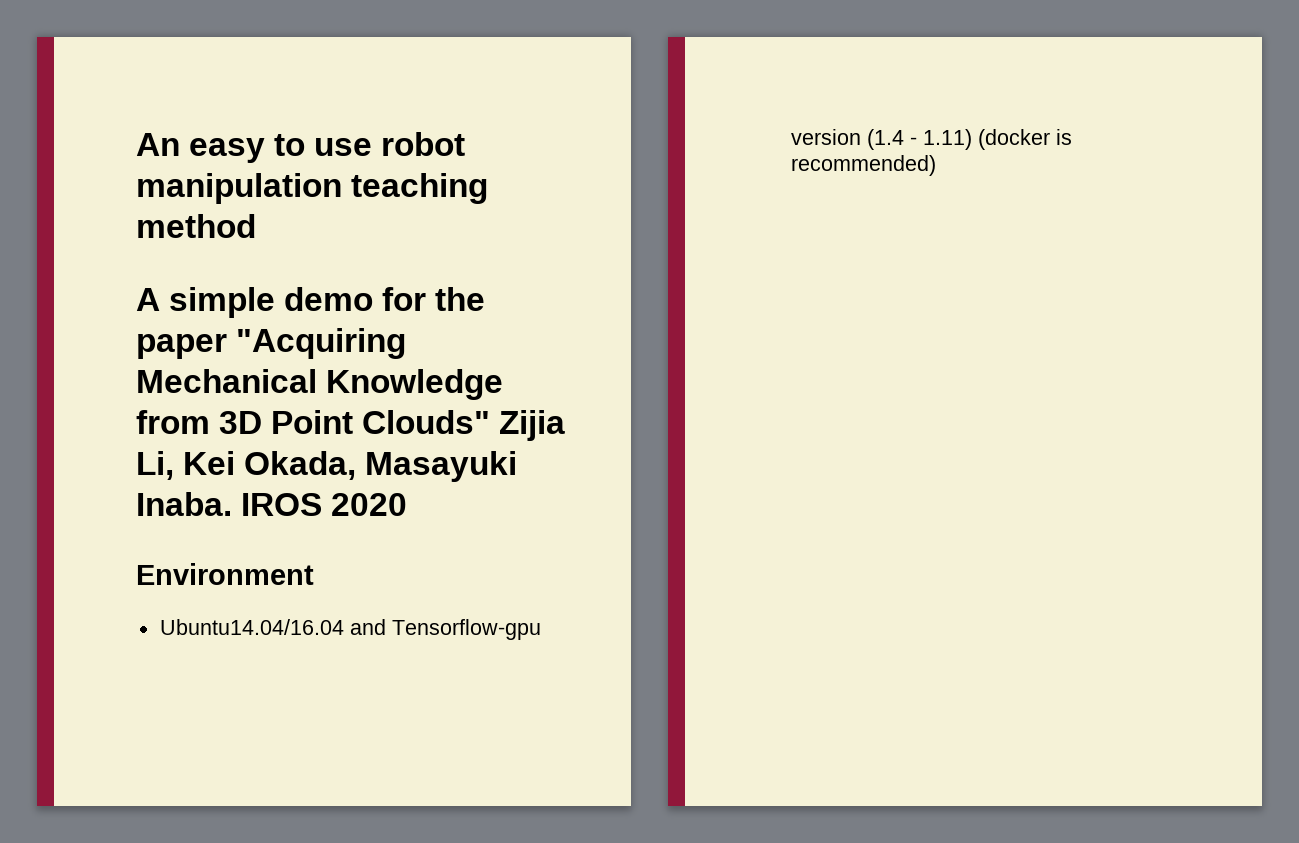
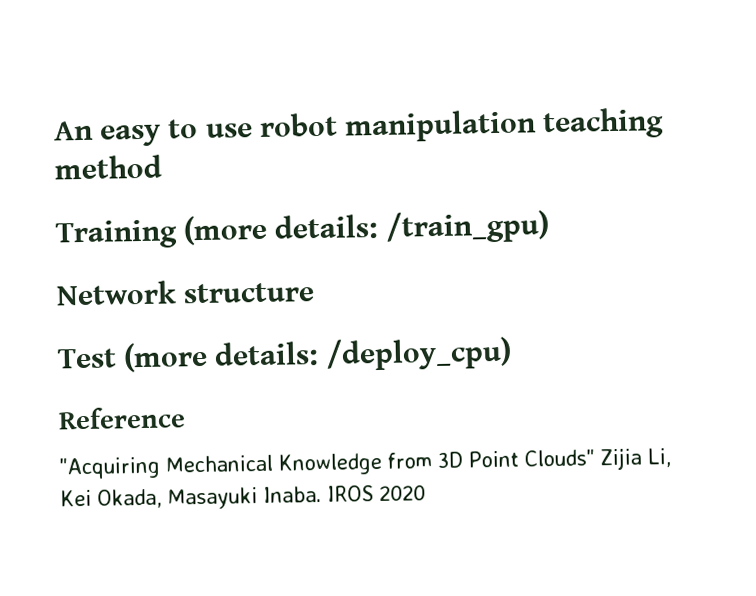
[136,287,486,318] [136,334,227,359] A simple demo for the paper -> [55,210,550,250] [56,280,316,306] [57,336,512,373] [58,406,186,430] Training (more details: /train_gpu) // Network structure // Test (more details: /deploy_cpu) // Reference //
[136,563,314,585] [159,619,541,640] [790,129,1072,150] [790,155,936,176] // Environment // Ubuntu14.04/16.04 and Tensorflow-gpu version (1.4 - 1.11) (docker is recommended) -> (426, 493) none

